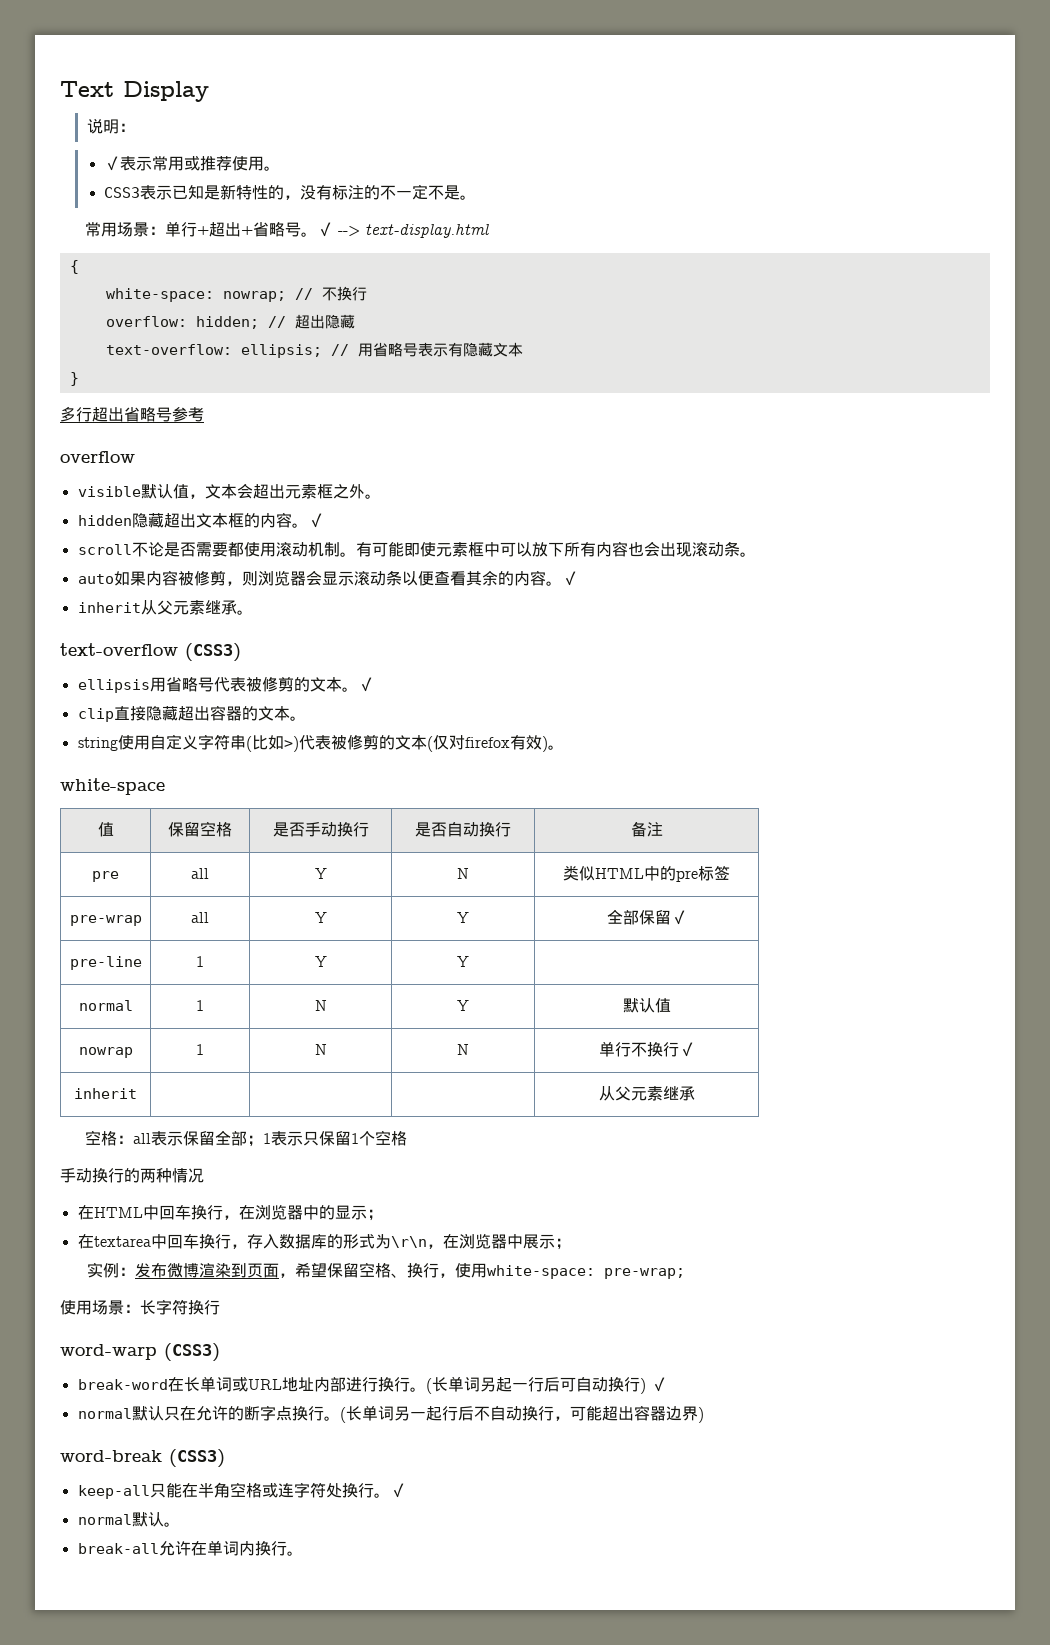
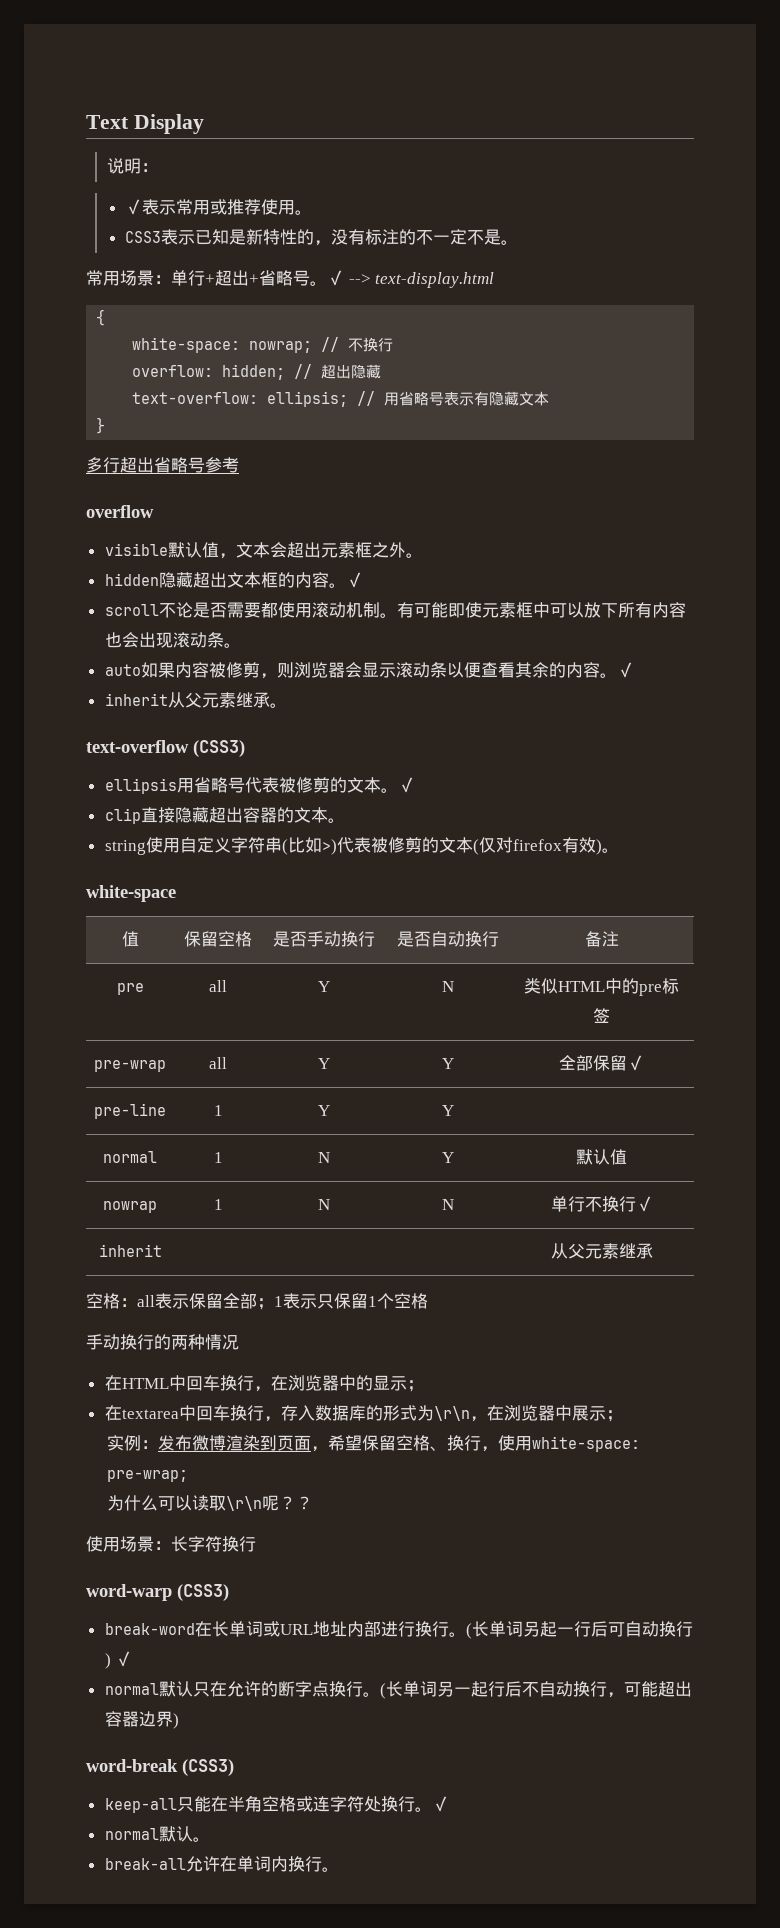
(685, 1273) none -> [106,1495,313,1511] // 为什么可以读取\r\n呢？？

